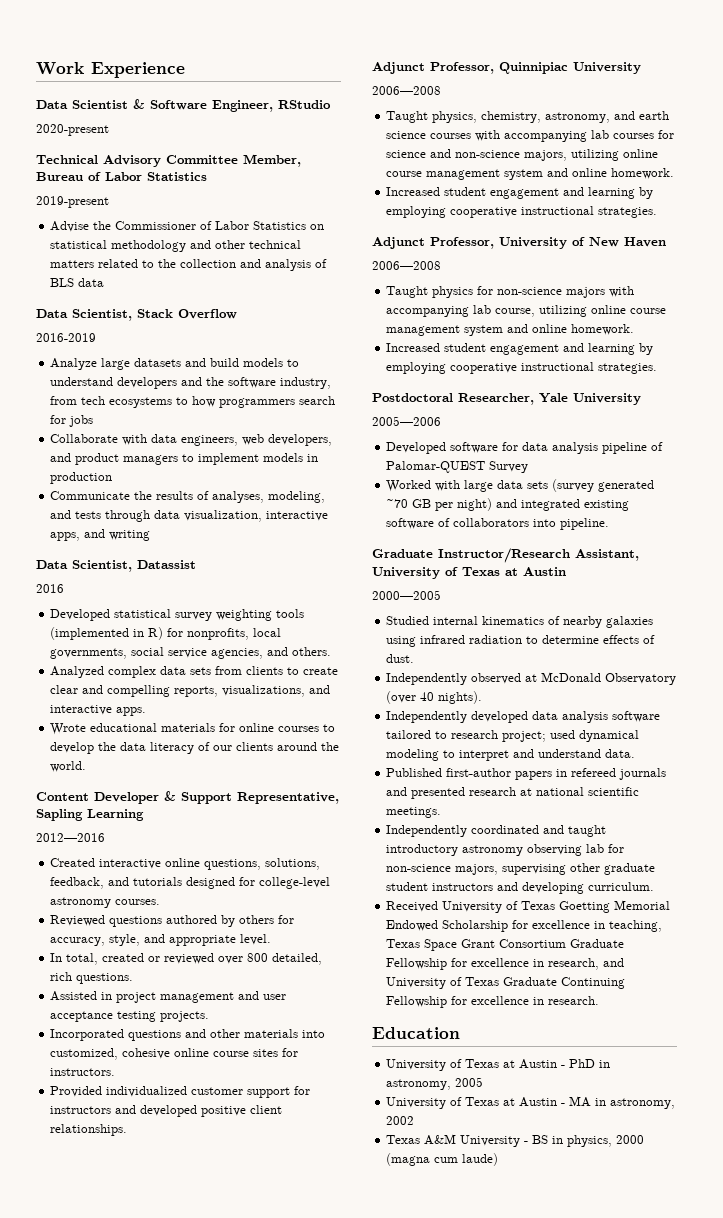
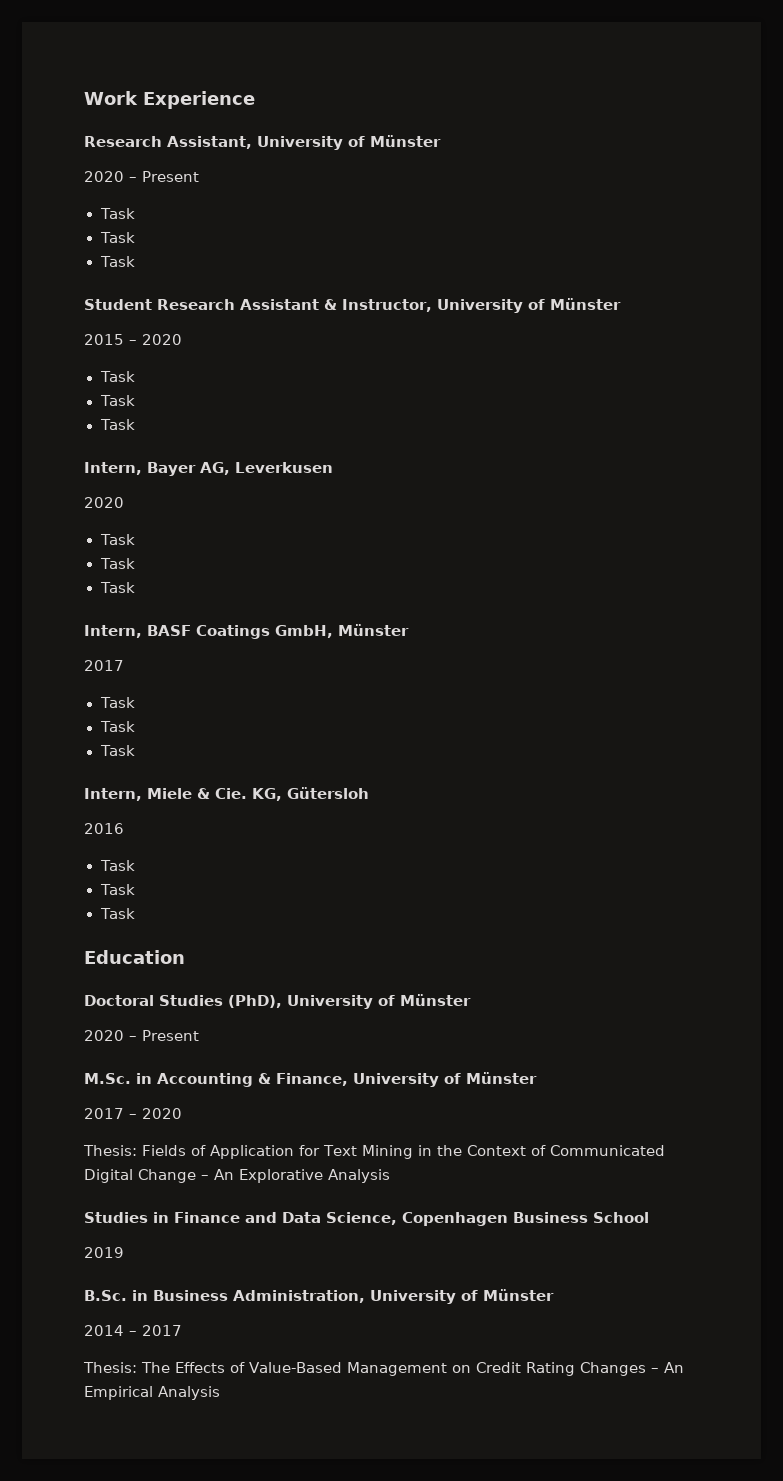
[36,99,331,112] [36,124,109,136] [36,154,301,167] [36,172,207,181] [36,196,109,208] [50,221,325,232] [50,240,302,252] [50,259,328,271] [50,278,105,287] [36,309,237,321] [36,333,96,342] [50,358,300,370] [50,377,332,389] [50,396,336,408] [50,415,94,427] [50,434,333,446] [50,453,319,465] [50,472,113,484] [50,491,326,503] [50,510,329,522] [50,529,151,541] [36,560,196,572] [36,584,64,593] [50,609,305,621] [50,627,282,640] [50,647,332,659] [50,666,339,678] [50,685,331,697] [50,705,147,716] [50,723,336,735] [50,742,340,754] [50,761,87,772] [36,791,339,804] [36,809,144,821] [36,833,105,842] [50,858,321,870] [50,877,331,889] [50,897,161,908] [50,915,295,927] [50,934,272,946] [50,953,323,965] [50,972,134,984] [50,991,287,1003] [50,1011,210,1022] [50,1029,326,1041] [50,1048,299,1060] [50,1068,116,1076] [50,1086,311,1098] [50,1105,283,1117] [50,1124,128,1136] [372,62,641,74] [372,86,441,95] [386,111,670,123] [386,130,675,142] [386,149,659,161] [386,168,675,180] [386,187,654,199] [386,206,658,218] [372,237,666,249] [372,261,441,270] [386,286,635,298] [386,305,667,317] [386,324,635,336] [386,343,654,355] [386,362,658,374] [372,393,641,405] [372,416,441,426] [386,442,664,454] [386,461,529,473] [386,479,655,492] [386,498,630,511] [386,518,610,530] [372,548,639,563] [372,567,566,579] [372,590,441,600] [386,616,654,628] [386,635,656,647] [386,654,415,663] [386,672,677,685] [386,691,483,704] [386,711,661,723] [386,730,640,742] [386,749,636,761] [386,768,667,780] [386,787,640,799] [386,807,442,818] [386,825,607,837] [386,844,625,856] [386,863,656,875] [386,882,655,894] [386,900,671,913] [386,920,663,932] [386,939,625,951] [386,958,625,970] [386,977,626,989] [386,996,600,1008] [372,1027,460,1039] [386,1059,611,1071] [386,1077,484,1090] [386,1096,676,1109] [386,1116,415,1125] [386,1134,645,1147] [386,1153,499,1166] Data Scientist & Software Engineer, RStudio // 2020-present // Technical Advisory Committee Member, Bureau of Labor Statistics // 2019-present // Advise the Commissioner of Labor Statistics on statistical methodology and other technical matters related to the collection and analysis of BLS data // Data Scientist, Stack Overflow // 2016-2019 // Analyze large datasets and build models to understand developers and the software industry, from tech ecosystems to how programmers search for jobs // Collaborate with data engineers, web developers, and product managers to implement models in production // Communicate the results of analyses, modeling, and tests through data visualization, interactive apps, and writing // Data Scientist, Datassist // 2016 // Developed statistical survey weighting tools (implemented in R) for nonprofits, local governments, social service agencies, and others. // Analyzed complex data sets from clients to create clear and compelling reports, visualizations, and interactive apps. // Wrote educational materials for online courses to develop the data literacy of our clients around the world. // Content Developer & Support Representative, Sapling Learning // 2012—2016 // Created interactive online questions, solutions, feedback, and tutorials designed for college-level astronomy courses. // Reviewed questions authored by others for accuracy, style, and appropriate level. // In total, created or reviewed over 800 detailed, rich questions. // Assisted in project management and user acceptance testing projects. // Incorporated questions and other materials into customized, cohesive online course sites for instructors. // Provided individualized customer support for instructors and developed positive client relationships. // Adjunct Professor, Quinnipiac University // 2006—2008 // Taught physics, chemistry, astronomy, and earth science courses with accompanying lab courses for science and non-science majors, utilizing online course management system and online homework. // Increased student engagement and learning by employing cooperative instructional strategies. // Adjunct Professor, University of New Haven // 2006—2008 // Taught physics for non-science majors with accompanying lab course, utilizing online course management system and online homework. // Increased student engagement and learning by employing cooperative instructional strategies. // Postdoctoral Researcher, Yale University // 2005—2006 // Developed software for data analysis pipeline of Palomar-QUEST Survey // Worked with large data sets (survey generated ~70 GB per night) and integrated existing software of collaborators into pipeline. // Graduate Instructor/Research Assistant, University of Texas at Austin // 2000—2005 // Studied internal kinematics of nearby galaxies using infrared radiation to determine effects of dust. // Independently observed at McDonald Observatory (over 40 nights). // Independently developed data analysis software tailored to research project; used dynamical modeling to interpret and understand data. // Published first-author papers in refereed journals and presented research at national scientific meetings. // Independently coordinated and taught introductory astronomy observing lab for non-science majors, supervising other graduate student instructors and developing curriculum. // Received University of Texas Goetting Memorial Endowed Scholarship for excellence in teaching, Texas Space Grant Consortium Graduate Fellowship for excellence in research, and University of Texas Graduate Continuing Fellowship for excellence in research. // Education // University of Texas at Austin - PhD in astronomy, 2005 // University of Texas at Austin - MA in astronomy, 2002 // Texas A&M University - BS in physics, 2000 (magna cum laude) -> [84,135,441,150] [84,171,199,182] [99,208,136,219] [99,232,136,243] [99,256,136,267] [84,298,621,313] [84,334,182,345] [99,371,136,382] [99,395,136,406] [99,419,136,430] [84,462,333,476] [84,497,124,508] [99,534,136,545] [99,558,136,569] [99,582,136,593] [84,624,409,639] [84,660,124,671] [99,697,136,708] [99,721,136,732] [99,745,136,756] [84,787,369,801] [84,823,124,834] [99,860,136,871] [99,884,136,895] [99,908,136,919] [84,950,185,964] [84,994,471,1009] [84,1030,199,1041] [84,1072,537,1087] [84,1108,182,1119] [83,1145,665,1159] [84,1169,390,1183] [84,1212,649,1226] [84,1247,124,1258] [84,1289,554,1304] [84,1325,182,1336] [83,1362,684,1376] [84,1386,220,1400] Research Assistant, University of Münster // 2020 – Present // Task // Task // Task // Student Research Assistant & Instructor, University of Münster // 2015 – 2020 // Task // Task // Task // Intern, Bayer AG, Leverkusen // 2020 // Task // Task // Task // Intern, BASF Coatings GmbH, Münster // 2017 // Task // Task // Task // Intern, Miele & Cie. KG, Gütersloh // 2016 // Task // Task // Task // Education // Doctoral Studies (PhD), University of Münster // 2020 – Present // M.Sc. in Accounting & Finance, University of Münster // 2017 – 2020 // Thesis: Fields of Application for Text Mining in the Context of Communicated Digital Change – An Explorative Analysis // Studies in Finance and Data Science, Copenhagen Business School // 2019 // B.Sc. in Business Administration, University of Münster // 2014 – 2017 // Thesis: The Effects of Value-Based Management on Credit Rating Changes – An Empirical Analysis

